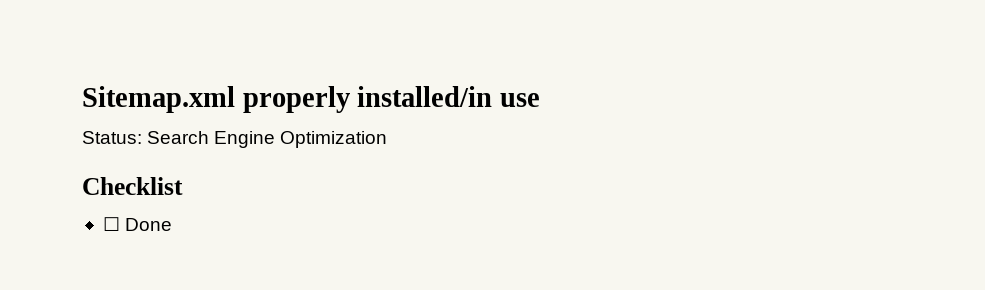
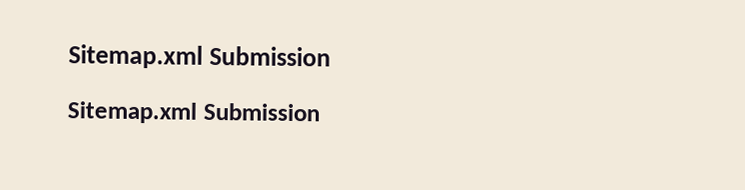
[82,86,541,113] [82,131,388,148] [82,177,183,195] [102,217,173,231] Sitemap.xml properly installed/in use // Status: Search Engine Optimization // Checklist // ☐ Done -> [68,44,332,69] [67,101,320,124] Sitemap.xml Submission // Sitemap.xml Submission

